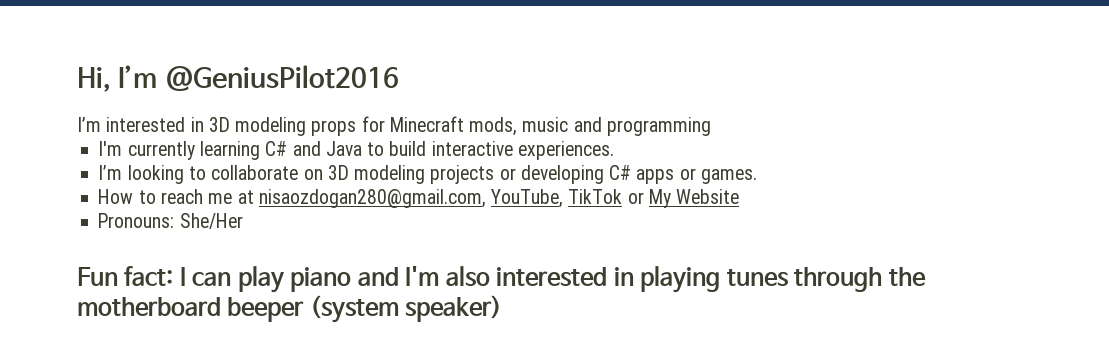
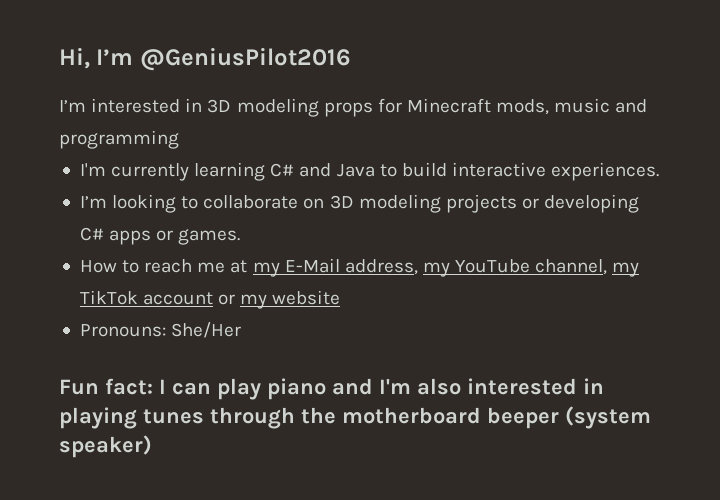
[258,189,740,208] nisaozdogan280@gmail.com, YouTube, TikTok or My Website -> [252,258,640,277] [79,290,341,309] my E-Mail address, my YouTube channel, my TikTok account or my website

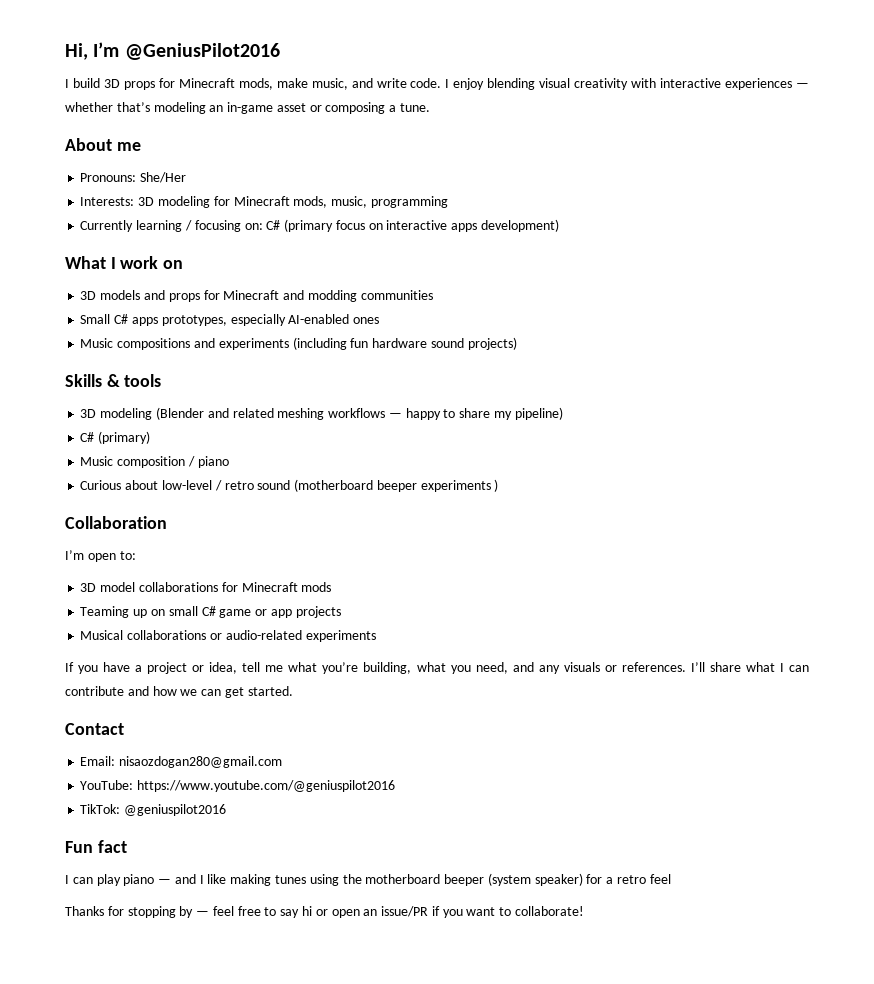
[59,98,648,117] [59,130,179,149] [79,162,660,181] [79,194,640,213] [79,227,241,245] [79,258,640,277] [79,290,341,309] [79,322,242,338] I’m interested in 3D modeling props for Minecraft mods, music and programming // I'm currently learning C# and Java to build interactive experiences. // I’m looking to collaborate on 3D modeling projects or developing C# apps or games. // How to reach me at my E-Mail address, my YouTube channel, my TikTok account or my website // Pronouns: She/Her -> [65,78,809,90] [65,102,431,114] [65,138,141,151] [80,172,187,183] [80,196,448,208] [80,219,559,232] [65,256,184,269] [80,290,433,302] [80,314,380,326] [80,337,517,350] [65,374,162,387] [80,407,563,420] [80,431,151,444] [80,456,229,468] [80,479,499,492] [65,516,167,529] [65,550,136,562] [80,582,332,592] [80,606,341,618] [80,630,376,642] [65,662,809,674] [65,686,293,698] [65,723,124,735] [80,756,283,768] [80,780,396,792] [80,804,227,816] I build 3D props for Minecraft mods, make music, and write code. I enjoy blending visual creativity with interactive experiences — whether that’s modeling an in-game asset or composing a tune. // About me // Pronouns: She/Her // Interests: 3D modeling for Minecraft mods, music, programming // Currently learning / focusing on: C# (primary focus on interactive apps development) // What I work on // 3D models and props for Minecraft and modding communities // Small C# apps prototypes, especially AI-enabled ones // Music compositions and experiments (including fun hardware sound projects) // Skills & tools // 3D modeling (Blender and related meshing workflows — happy to share my pipeline) // C# (primary) // Music composition / piano // Curious about low-level / retro sound (motherboard beeper experiments ) // Collaboration // I’m open to: // 3D model collaborations for Minecraft mods // Teaming up on small C# game or app projects // Musical collaborations or audio-related experiments // If you have a project or idea, tell me what you’re building, what you need, and any visuals or references. I’ll share what I can contribute and how we can get started. // Contact // Email: nisaozdogan280@gmail.com // YouTube: https://www.youtube.com/@geniuspilot2016 // TikTok: @geniuspilot2016
[105,378,153,395] fact: -> [97,840,127,853] fact //
[332,378,604,395] [59,407,295,429] and I'm also interested in playing tunes through -> [158,874,339,886] — and I like making tunes using
(152, 446) none -> [586,874,671,884] [65,906,585,918] for a retro feel // Thanks for stopping by — feel free to say hi or open an issue/PR if you want to collaborate!

